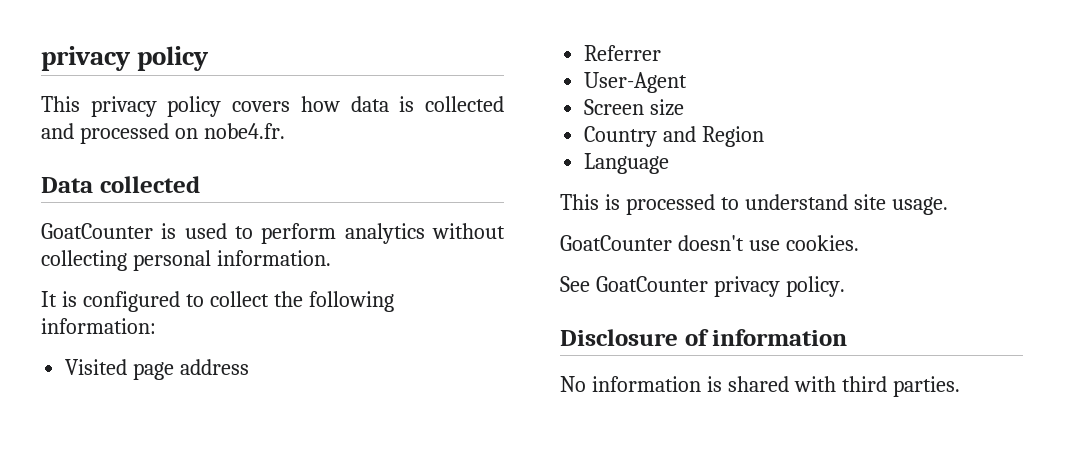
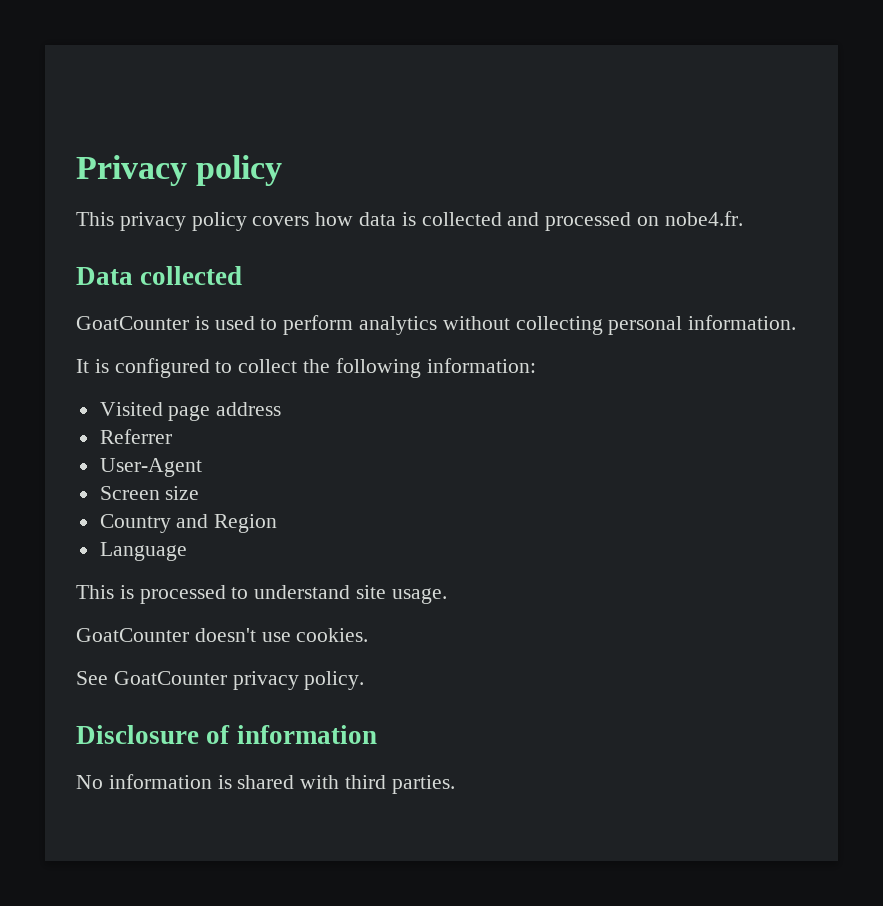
[41,46,131,71] privacy -> [76,155,187,186] Privacy

